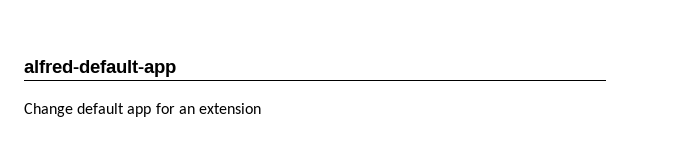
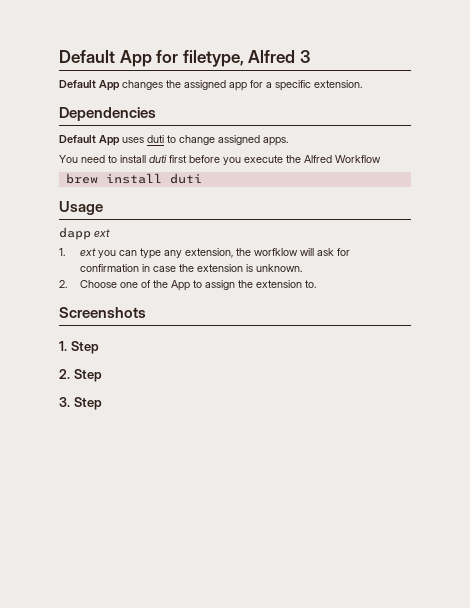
[24,60,176,77] [24,103,261,117] alfred-default-app // Change default app for an extension -> [59,50,310,67] [59,80,362,91] [59,107,156,121] [59,135,288,146] [59,155,381,165] [65,173,202,184] [59,201,103,215] [59,227,110,240] [59,248,350,259] [79,264,302,272] [59,280,316,291] [59,307,146,318] [59,341,99,354] [59,369,102,382] [59,397,102,410] Default App for filetype, Alfred 3 // Default App changes the assigned app for a specific extension. // Dependencies // Default App uses duti to change assigned apps. // You need to install duti first before you execute the Alfred Workflow // brew install duti // Usage // dapp ext // 1. ext you can type any extension, the worfklow will ask for confirmation in case the extension is unknown. // 2. Choose one of the App to assign the extension to. // Screenshots // 1. Step // 2. Step // 3. Step

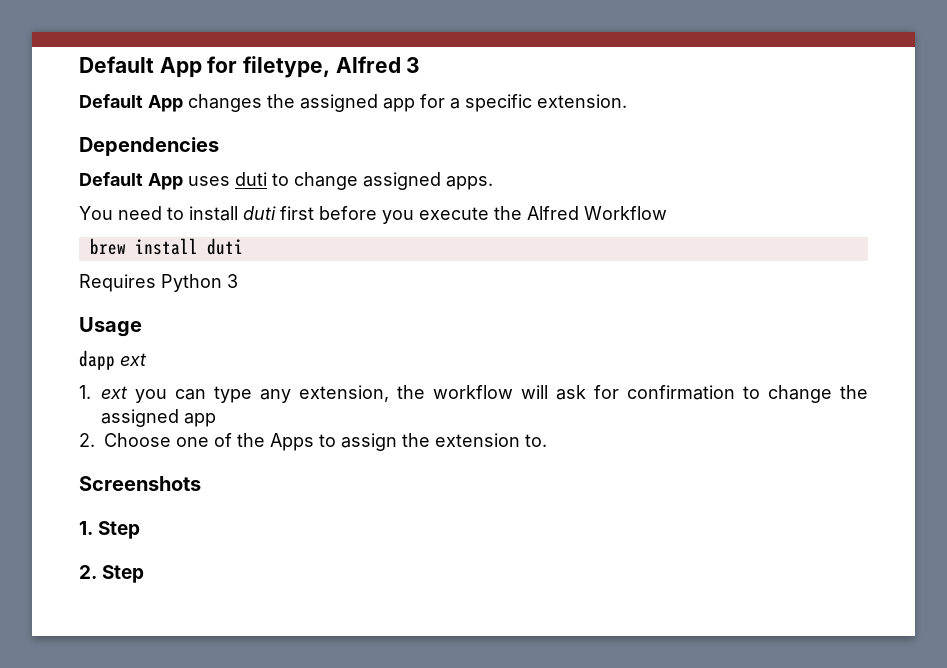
(202, 178) none -> [79,274,238,292] // Requires Python 3
[253,248,298,256] worfklow -> [432,385,513,399] workflow
[141,264,302,272] in case the extension is unknown. -> [742,385,869,403] [100,409,216,427] to change the assigned app
[170,280,190,291] App -> [270,433,314,451] Apps
[59,397,102,410] // 3. Step -> (145, 574) none

